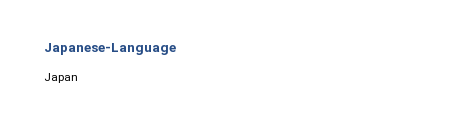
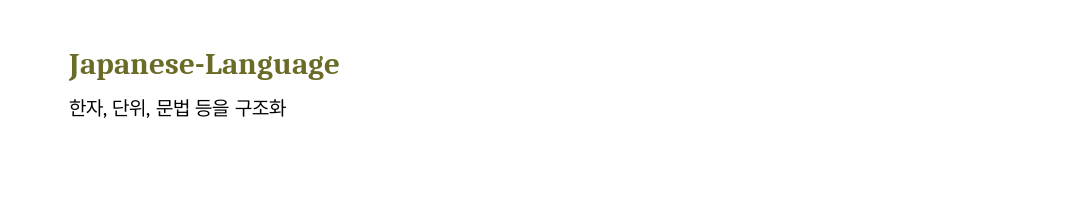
[44,73,78,83] Japan -> [69,99,286,119] 한자, 단위, 문법 등을 구조화

